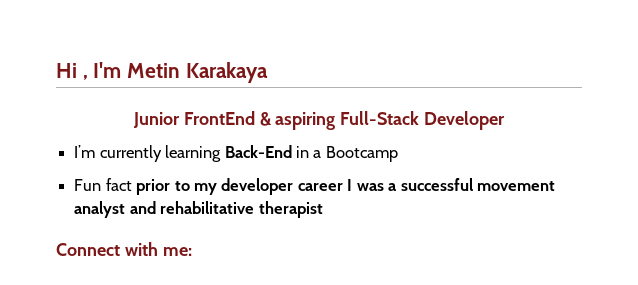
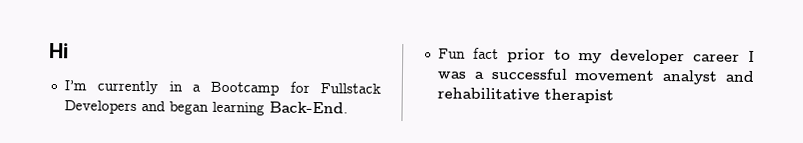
[82,62,268,83] [132,111,506,130] , I'm Metin Karakaya // Junior FrontEnd & aspiring Full-Stack Developer -> (69, 51) none
[165,145,292,162] learning Back-End -> (159, 87) none
(398, 154) none -> [289,81,381,94] [63,100,348,116] for Fullstack Developers and began learning Back-End.
[56,242,192,256] // Connect with me: -> (614, 96) none

